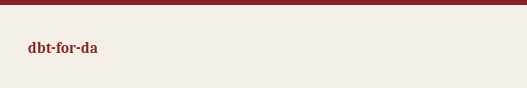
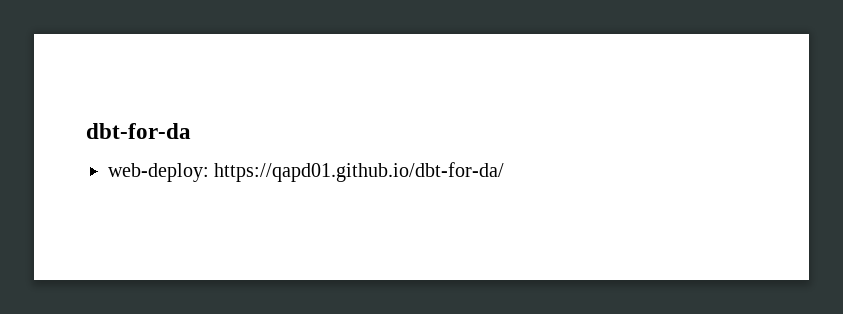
(98, 47) none -> [108,162,505,182] // web-deploy: https://qapd01.github.io/dbt-for-da/

